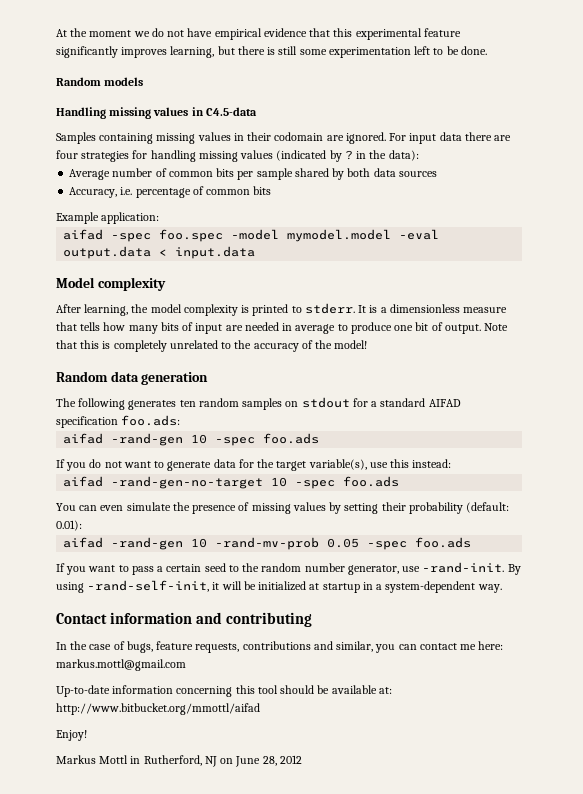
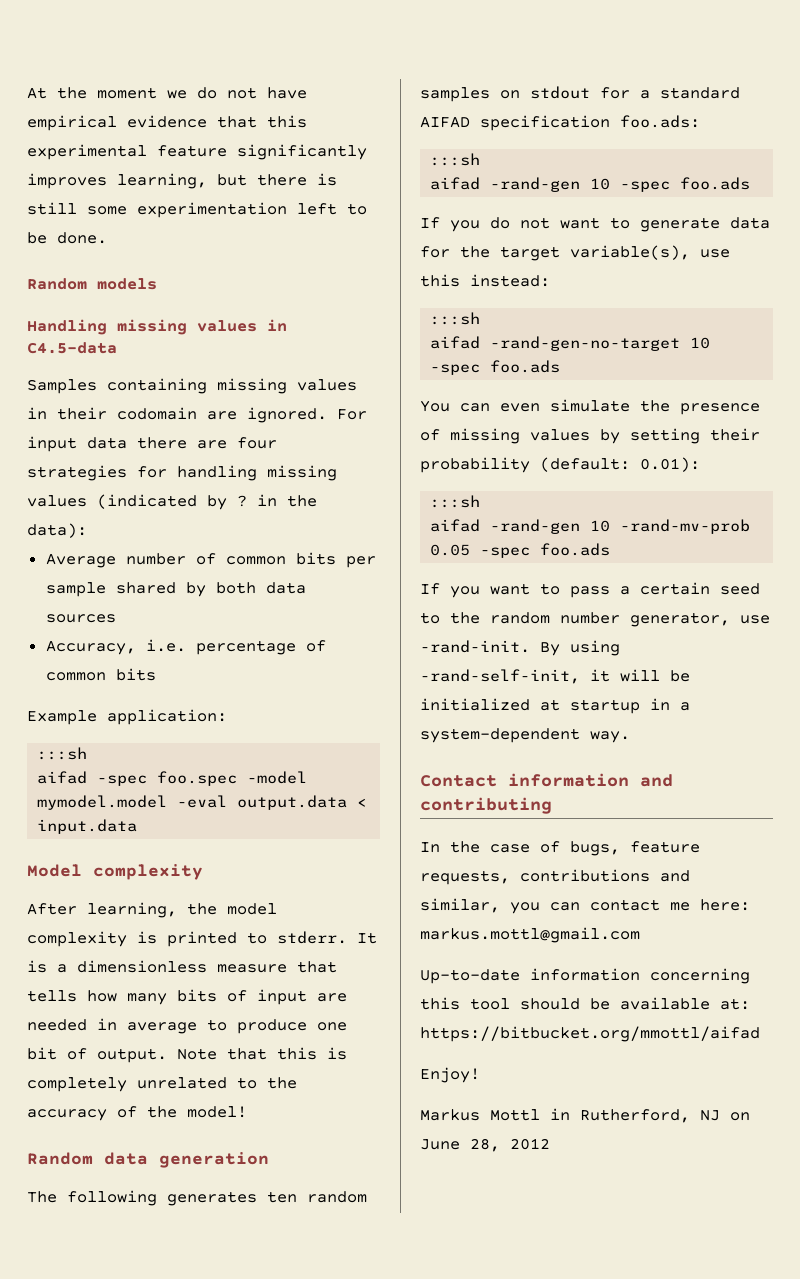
(160, 218) none -> [37,747,88,760] // :::sh
(181, 420) none -> [430,153,481,166] // :::sh
(452, 463) none -> [430,312,481,325] // :::sh
(82, 525) none -> [430,495,481,508] // :::sh
[56,703,260,715] http://www.bitbucket.org/mmottl/aifad -> [420,1026,760,1042] https://bitbucket.org/mmottl/aifad

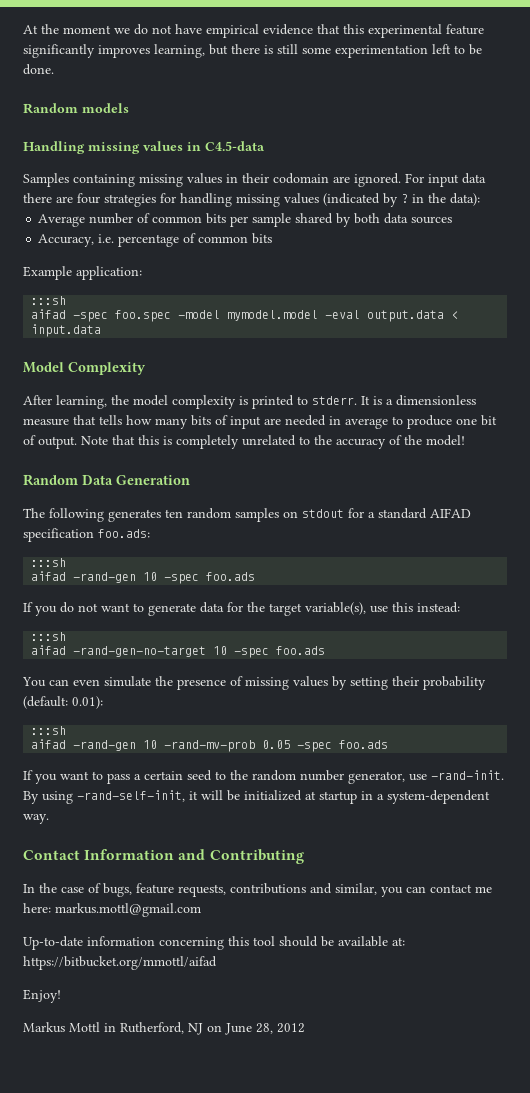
[93,864,203,880] complexity -> [68,362,146,375] Complexity
[104,1152,269,1168] data generation -> [82,475,190,485] Data Generation
[508,773,673,787] [420,797,552,814] information and contributing -> [84,849,304,864] Information and Contributing

